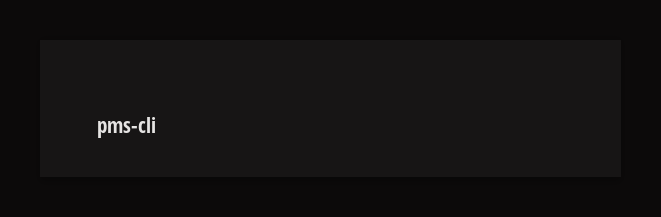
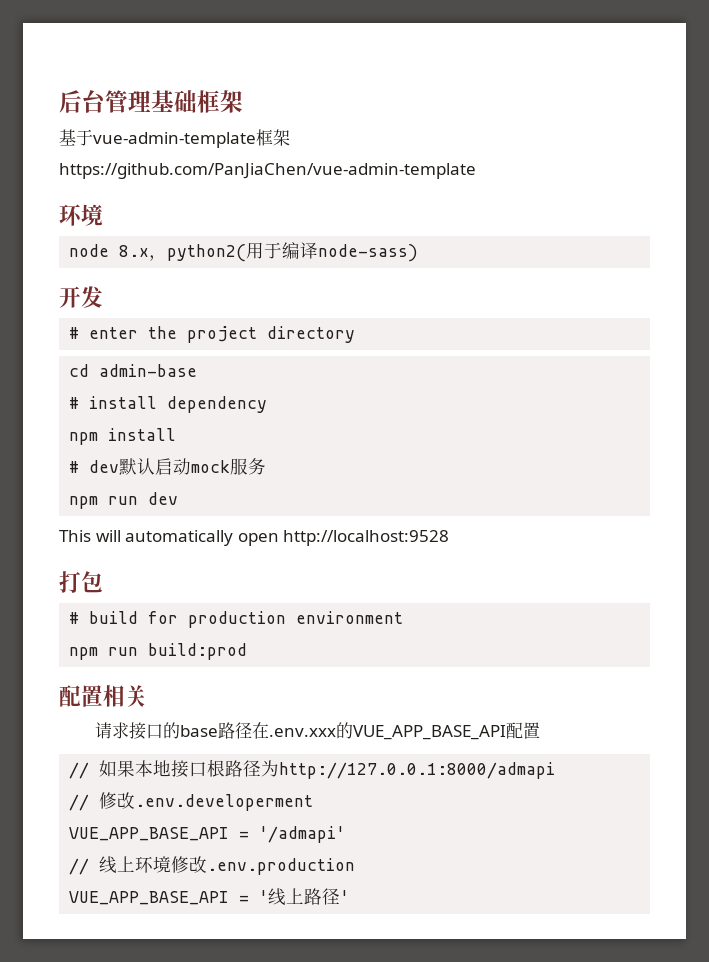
[97,117,156,138] pms-cli -> [59,90,243,113] [59,129,290,148] [59,163,476,179] [59,204,103,226] [69,242,419,262] [59,286,103,308] [69,326,356,343] [69,364,198,377] [69,396,268,413] [69,428,177,445] [69,458,267,475] [69,492,179,509] [59,530,450,546] [59,571,103,593] [69,611,404,628] [69,643,248,660] [59,685,147,707] [94,722,540,740] [69,759,556,779] [69,792,314,811] [69,826,346,843] [69,856,356,875] [69,888,350,906] 后台管理基础框架 // 基于vue-admin-template框架https://github.com/PanJiaChen/vue-admin-template // 环境 // node 8.x，python2(用于编译node-sass) // 开发 // # enter the project directory // cd admin-base // # install dependency // npm install // # dev默认启动mock服务 // npm run dev // This will automatically open http://localhost:9528 // 打包 // # build for production environment // npm run build:prod // 配置相关 // 请求接口的base路径在.env.xxx的VUE_APP_BASE_API配置 // // 如果本地接口根路径为http://127.0.0.1:8000/admapi // // 修改.env.developerment // VUE_APP_BASE_API = '/admapi' // // 线上环境修改.env.production // VUE_APP_BASE_API = '线上路径'

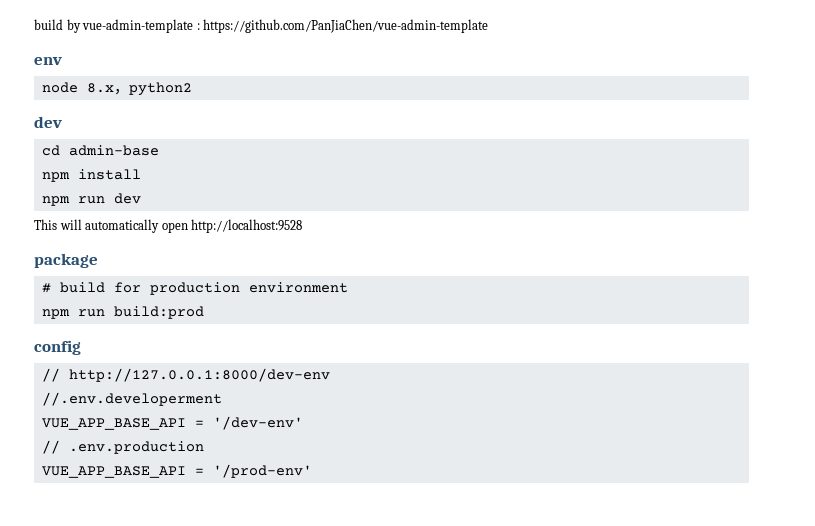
[59,90,243,113] [59,129,290,148] 后台管理基础框架 // 基于vue-admin-template框架 -> [34,19,200,33] build by vue-admin-template :
[59,204,103,226] 环境 -> [34,57,62,65] env
[167,242,419,262] [59,286,103,308] [69,326,356,343] python2(用于编译node-sass) // 开发 // # enter the project directory -> [128,82,192,96] [34,116,62,128] python2 // dev
[69,396,268,413] // # install dependency -> (159, 150) none
[69,458,267,475] // # dev默认启动mock服务 -> (141, 174) none
[59,571,103,593] 打包 -> [34,253,98,268] package
[59,685,147,707] [94,722,540,740] [69,759,556,779] [69,792,314,811] [69,826,346,843] [69,856,208,875] 配置相关 // 请求接口的base路径在.env.xxx的VUE_APP_BASE_API配置 // // 如果本地接口根路径为http://127.0.0.1:8000/admapi // // 修改.env.developerment // VUE_APP_BASE_API = '/admapi' // // 线上环境修改 -> [34,340,81,355] [41,368,330,382] [41,392,222,406] [41,416,303,430] [41,440,60,454] config // // http://127.0.0.1:8000/dev-env // //.env.developerment // VUE_APP_BASE_API = '/dev-env' // //
[259,888,350,906] '线上路径' -> [212,464,312,478] '/prod-env'

